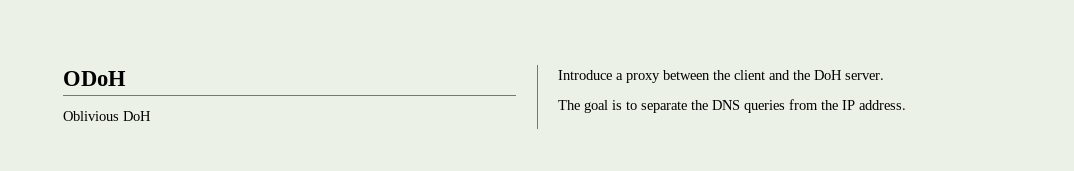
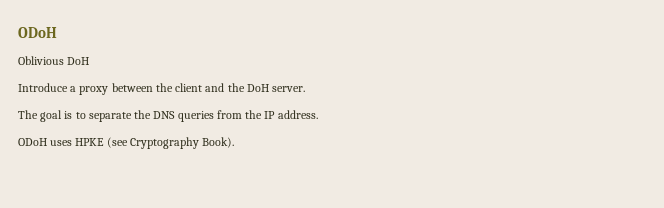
(906, 105) none -> [18,137,235,149] // ODoH uses HPKE (see Cryptography Book).

